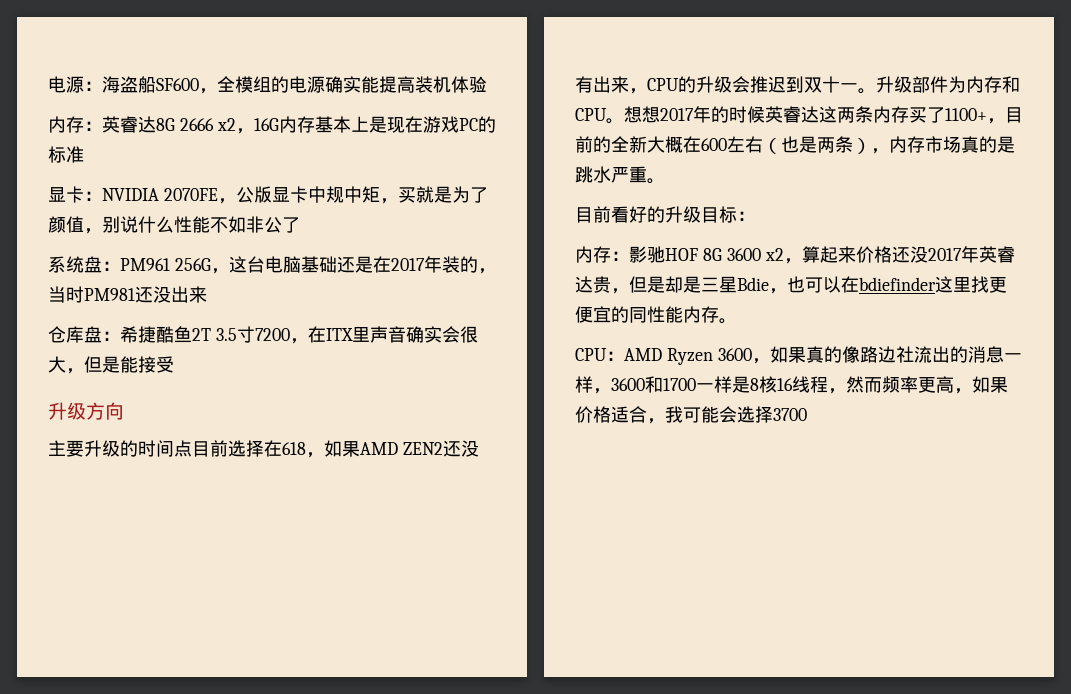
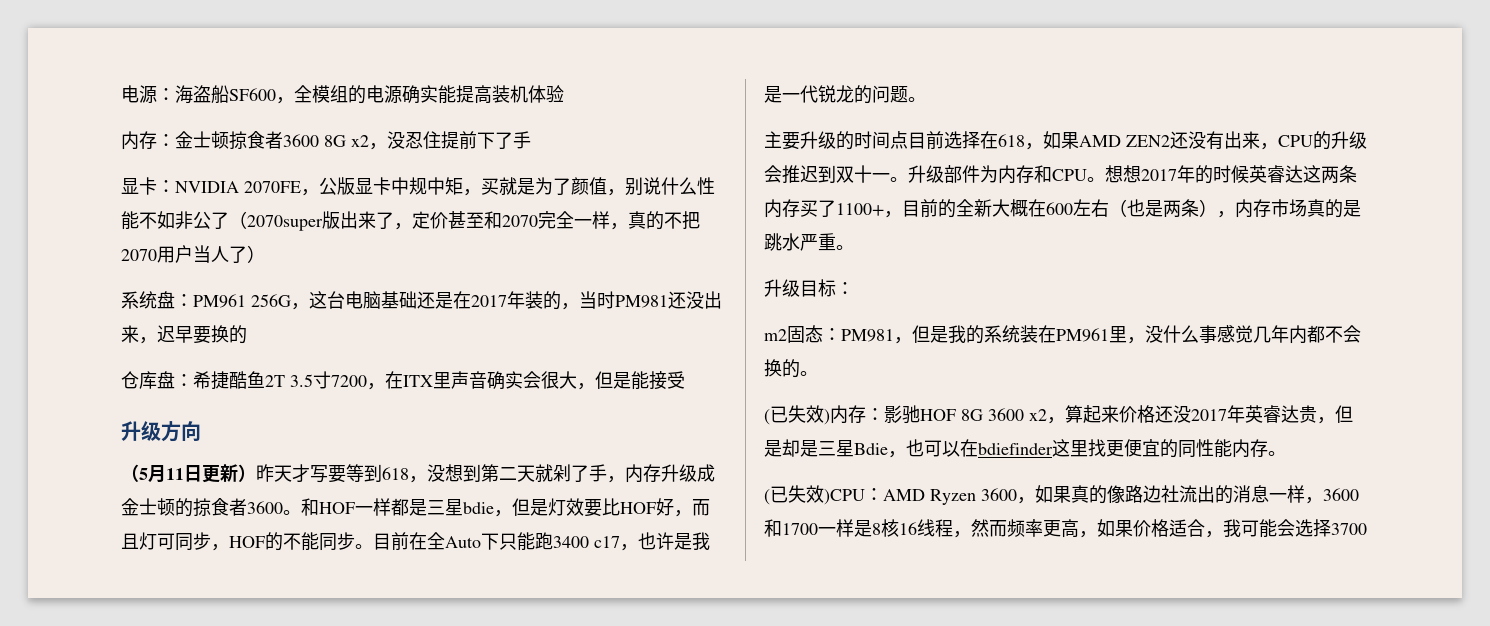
[102,116,496,134] [48,146,84,163] 英睿达8G 2666 x2，16G内存基本上是现在游戏PC的标准 -> [175,131,531,150] 金士顿掠食者3600 8G x2，没忍住提前下了手
(300, 225) none -> [229,211,700,231] [121,245,265,263] （2070super版出来了，定价甚至和2070完全一样，真的不把2070用户当人了）
(207, 294) none -> [139,325,247,344] ，迟早要换的
(124, 411) none -> [121,464,715,483] [121,498,710,517] [121,532,710,551] [764,85,926,104] // （5月11日更新）昨天才写要等到618，没想到第二天就剁了手，内存升级成金士顿的掠食者3600。和HOF一样都是三星bdie，但是灯效要比HOF好，而且灯可同步，HOF的不能同步。目前在全Auto下只能跑3400 c17，也许是我是一代锐龙的问题。
[575,206,665,223] 目前看好的 -> (854, 247) none
(755, 216) none -> [764,325,1361,344] [764,359,818,378] [764,405,830,425] m2固态：PM981，但是我的系统装在PM961里，没什么事感觉几年内都不会换的。 // (已失效)
[575,348,607,361] CPU -> [764,485,865,505] (已失效)CPU

